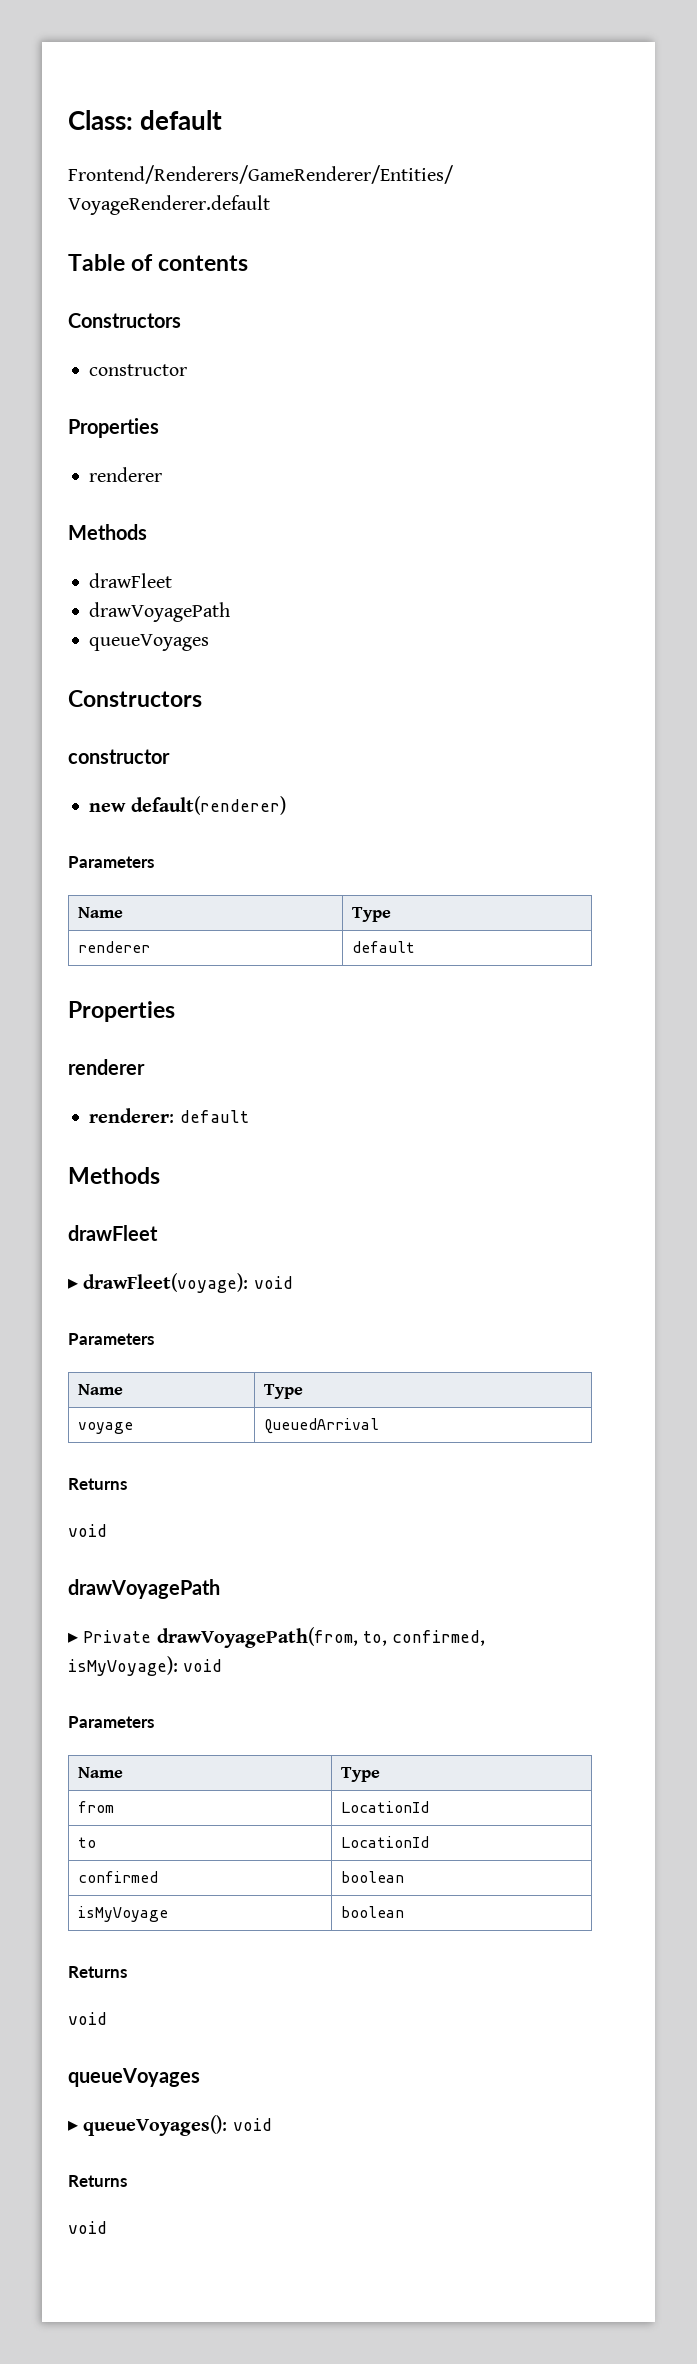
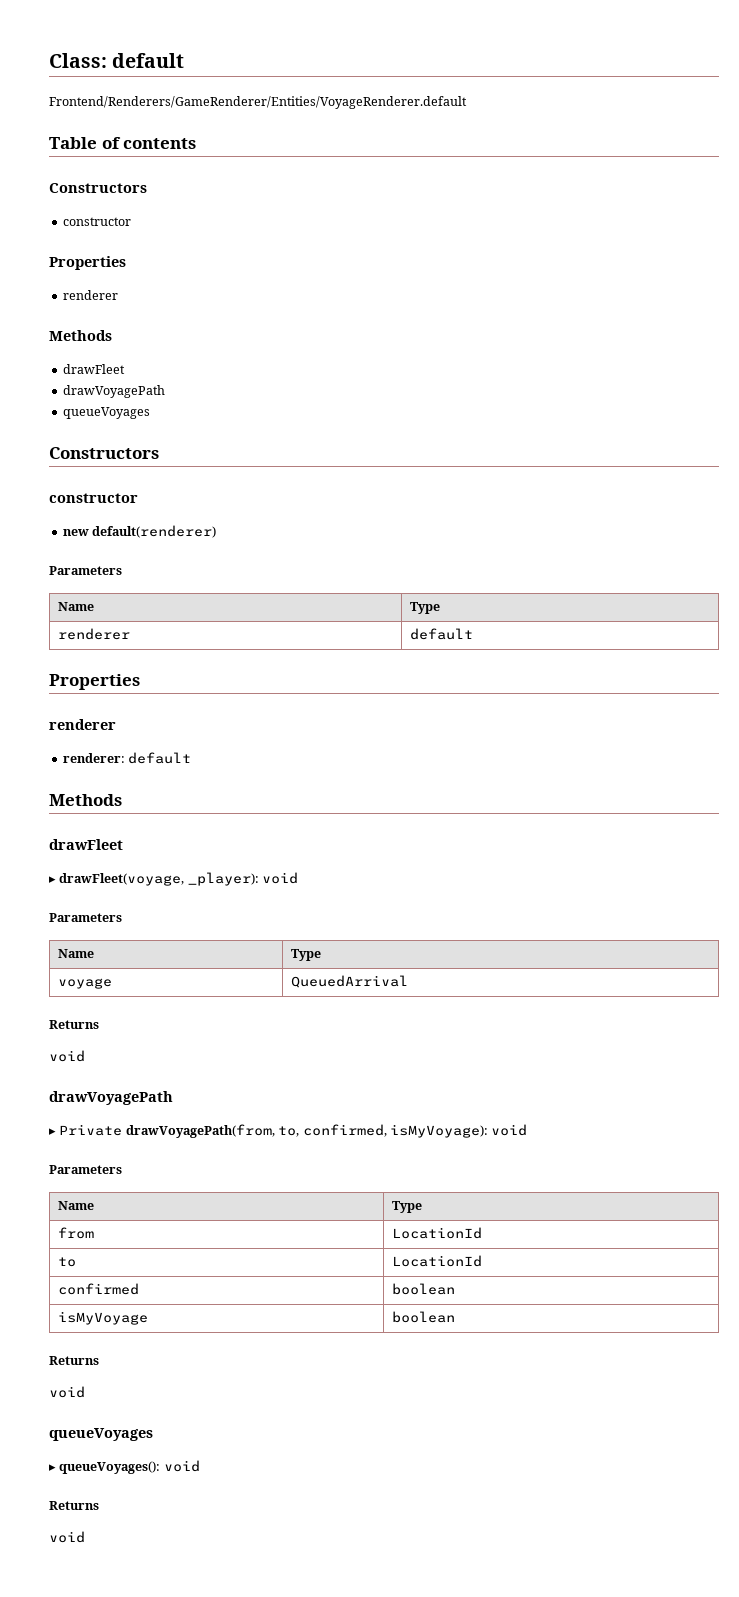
[83,1273,249,1293] drawFleet(voyage): -> [59,872,259,886] drawFleet(voyage, _player):

